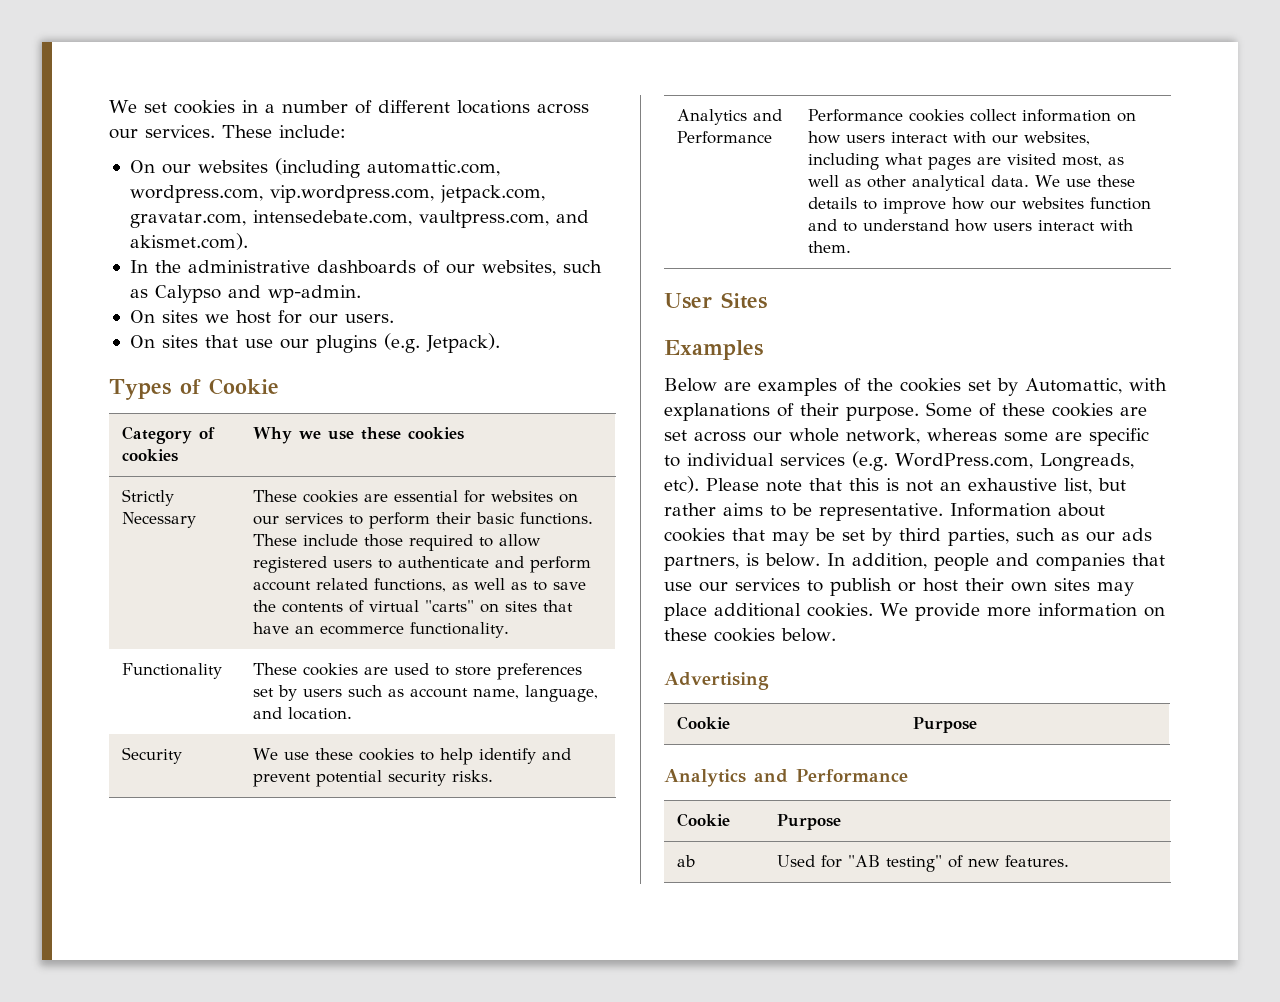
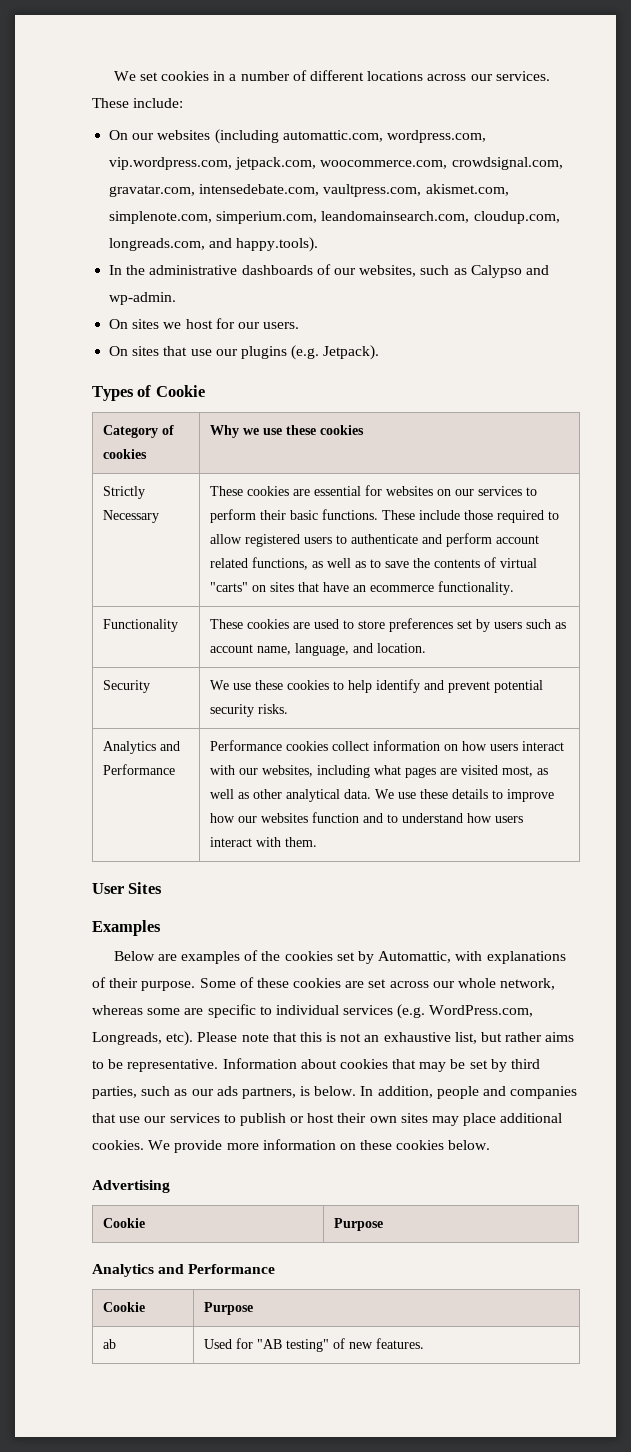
(545, 194) none -> [320,157,563,170] woocommerce.com, crowdsignal.com,
[555,210,589,223] [129,233,248,250] and akismet.com). -> [425,184,509,196] [109,211,560,224] [109,237,319,252] akismet.com, simplenote.com, simperium.com, leandomainsearch.com, cloudup.com, longreads.com, and happy.tools).

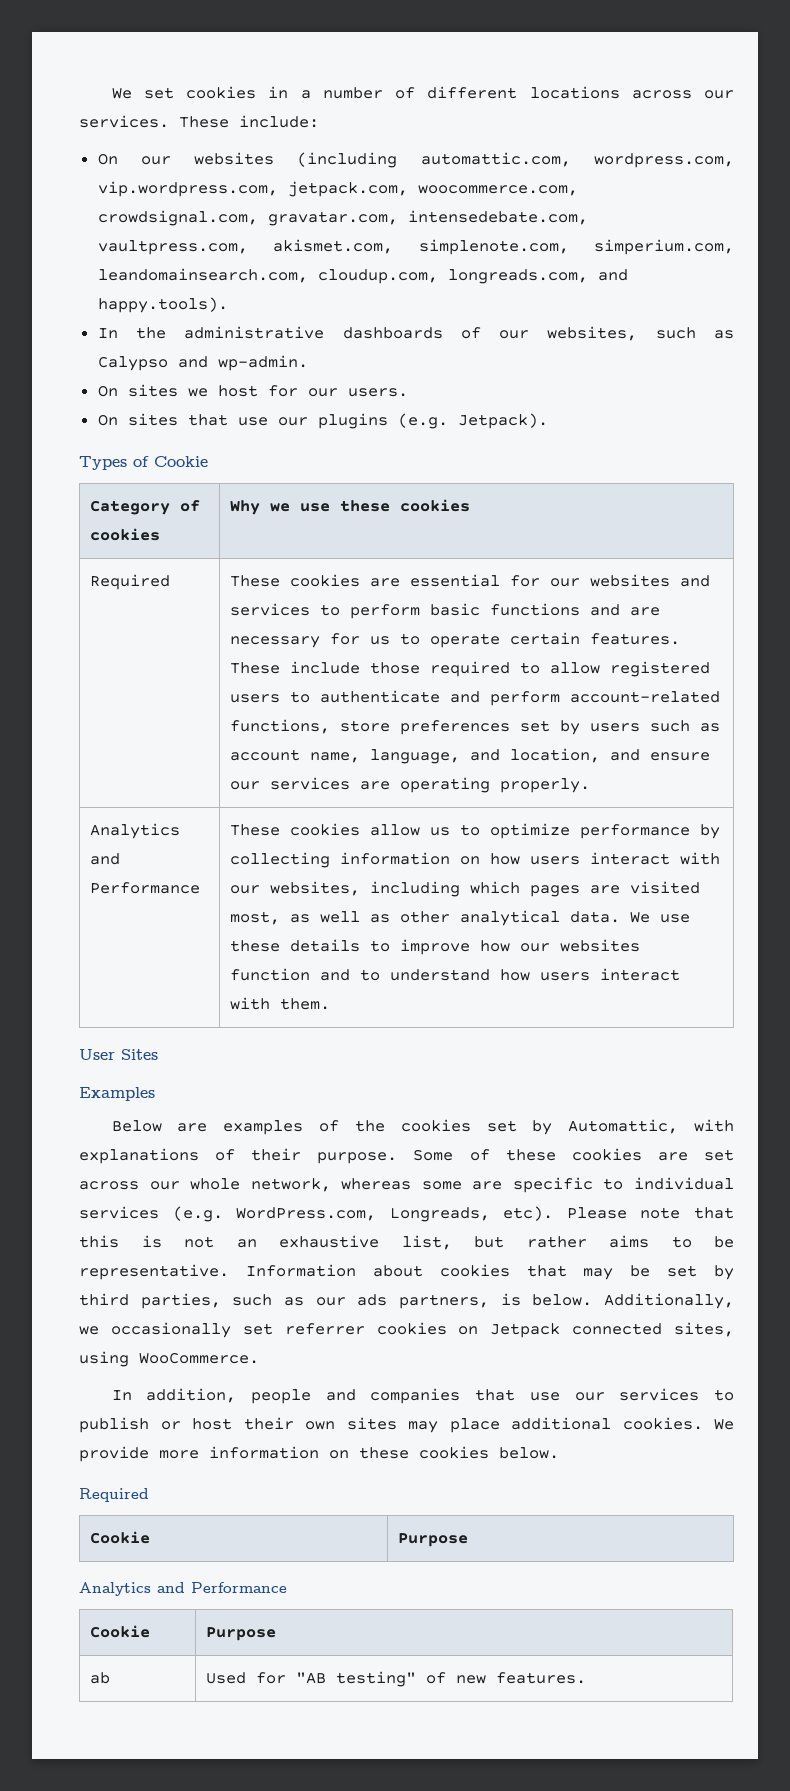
[103,486,146,499] [103,510,160,523] Strictly Necessary -> [89,574,170,590] Required
[386,486,538,496] [210,509,379,523] websites on our services to perform their basic functions. -> [549,574,710,587] [229,603,660,619] [229,632,680,648] our websites and services to perform basic functions and are necessary for us to operate certain features.
[496,535,540,544] [210,557,538,570] [210,581,515,595] [103,619,179,632] [210,619,355,629] account related functions, as well as to save the contents of virtual "carts" on sites that have an ecommerce functionality. // Functionality | These cookies are used to -> [569,691,720,703] [229,719,330,734] account-related functions,
[377,643,427,653] [103,680,151,693] [210,679,544,693] [210,704,289,717] [103,741,181,754] [103,764,176,775] [210,740,370,751] location. // Security | We use these cookies to help identify and prevent potential security risks. // Analytics and Performance | Performance cookies collect -> [509,748,710,763] [229,777,590,793] [89,823,180,839] [89,853,120,865] [89,882,200,894] [229,823,720,839] [229,852,330,868] location, and ensure our services are operating properly. // Analytics and Performance | These cookies allow us to optimize performance by collecting
[374,765,402,775] what -> [469,881,520,894] which
(357, 1091) none -> [604,1293,734,1309] [79,1322,734,1338] [79,1351,259,1367] Additionally, we occasionally set referrer cookies on Jetpack connected sites, using WooCommerce. //
[92,1180,170,1193] Advertising -> [79,1488,149,1502] Required

